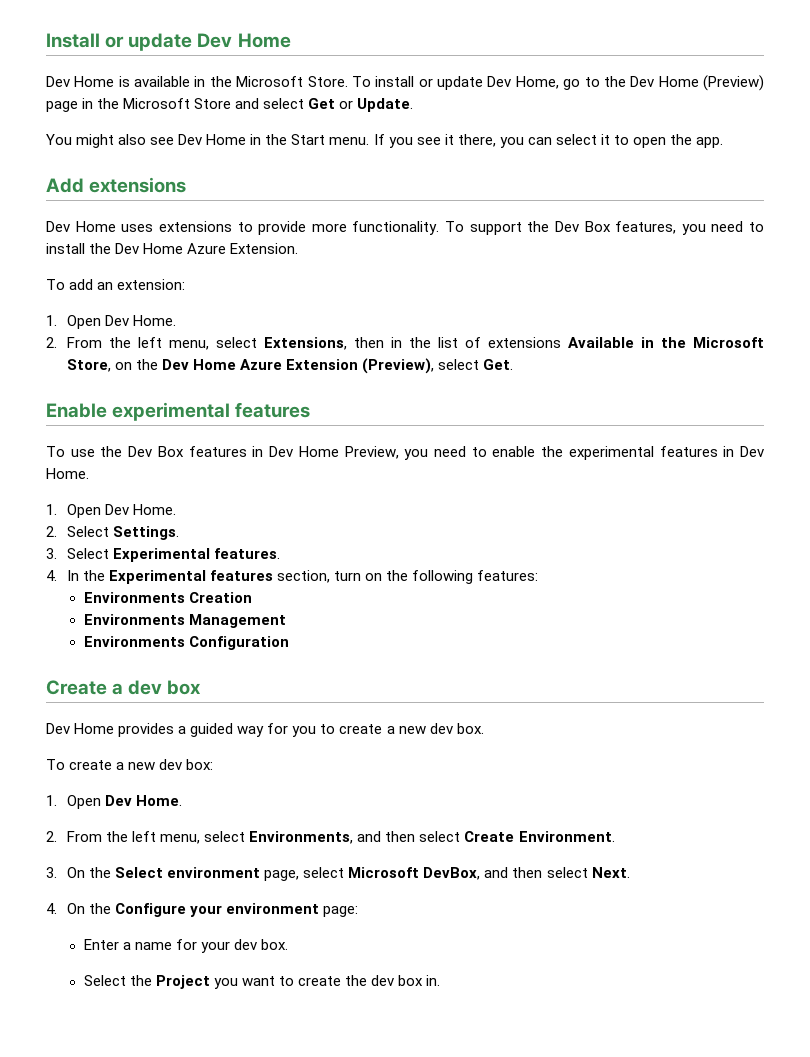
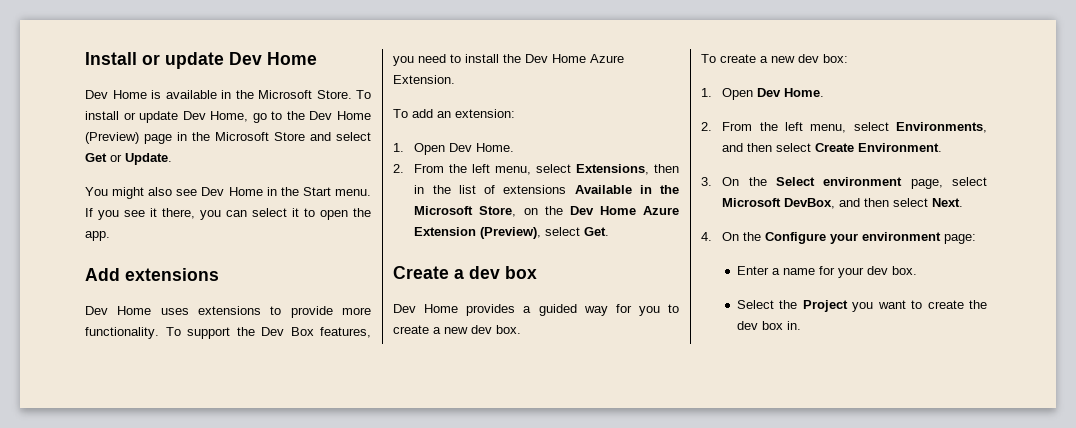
[46,402,311,421] [46,446,764,460] [46,468,89,479] [46,504,177,518] [46,526,180,540] [46,548,281,562] [46,570,539,584] [83,592,252,603] [83,614,286,628] [83,636,289,650] // Enable experimental features // To use the Dev Box features in Dev Home Preview, you need to enable the experimental features in Dev Home. // 1. Open Dev Home. // 2. Select Settings. // 3. Select Experimental features. // 4. In the Experimental features section, turn on the following features: // Environments Creation // Environments Management // Environments Configuration -> (610, 231) none

